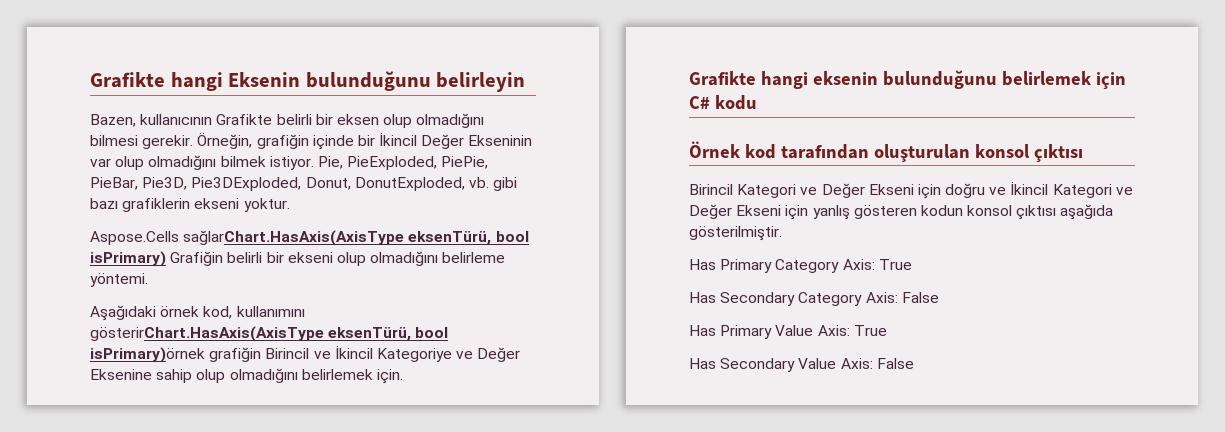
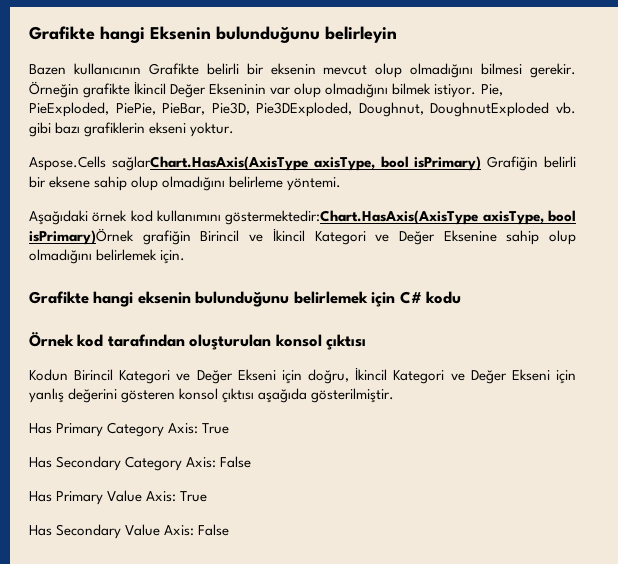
[90,114,136,127] Bazen, -> [29,64,66,75] Bazen
[336,114,379,125] eksen -> [270,63,368,75] eksenin mevcut
[197,132,375,150] Örneğin, grafiğin içinde bir -> [29,81,131,98] Örneğin grafikte
[305,177,465,191] Donut, DonutExploded, -> [358,102,550,117] Doughnut, DoughnutExploded
[408,231,492,245] eksenTürü, -> [313,157,375,171] axisType,
[287,252,333,263] ekseni -> [49,176,128,191] eksene sahip
[203,306,305,319] [90,326,449,342] [90,347,205,363] kod, kullanımını gösterirChart.HasAxis(AxisType eksenTürü, bool isPrimary)örnek -> [130,210,577,225] [29,228,134,245] kod kullanımını göstermektedir:Chart.HasAxis(AxisType axisType, bool isPrimary)Örnek
[376,348,452,362] Kategoriye -> [314,231,366,245] Kategori
(1083, 153) none -> [29,369,68,381] Kodun
[945,183,1007,198] doğru ve -> [308,369,350,384] doğru,
[853,205,963,219] gösteren kodun -> [68,388,176,403] değerini gösteren

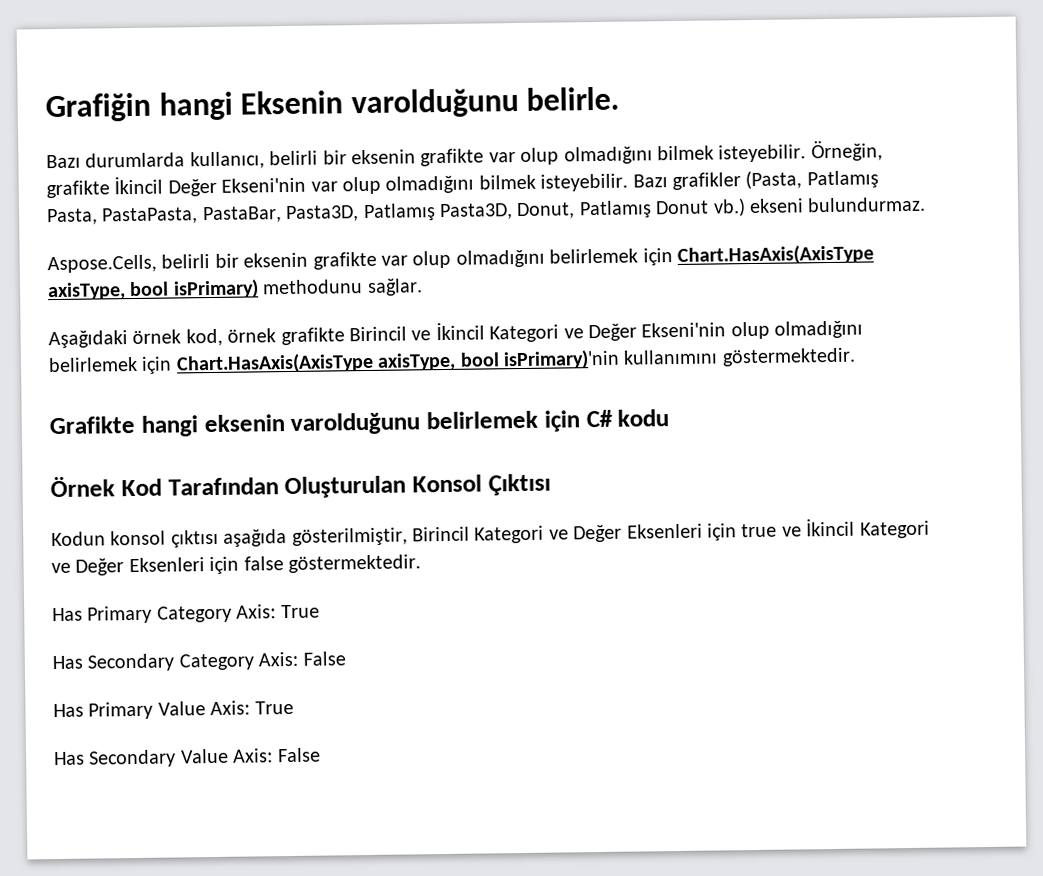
[29,26,95,40] Grafikte -> [45,92,151,123] Grafiğin
[216,26,397,43] [29,63,576,78] [29,81,503,98] [29,102,576,117] [29,122,235,137] [29,156,576,171] [29,176,342,191] [29,210,577,225] [29,228,191,245] bulunduğunu belirleyin // Bazen kullanıcının Grafikte belirli bir eksenin mevcut olup olmadığını bilmesi gerekir. Örneğin grafikte İkincil Değer Ekseninin var olup olmadığını bilmek istiyor. Pie, PieExploded, PiePie, PieBar, Pie3D, Pie3DExploded, Doughnut, DoughnutExploded vb. gibi bazı grafiklerin ekseni yoktur. // Aspose.Cells sağlarChart.HasAxis(AxisType axisType, bool isPrimary) Grafiğin belirli bir eksene sahip olup olmadığını belirleme yöntemi. // Aşağıdaki örnek kod kullanımını göstermektedir:Chart.HasAxis(AxisType axisType, bool isPrimary)Örnek grafiğin -> [350,86,621,119] [46,140,883,170] [46,170,879,199] [47,196,927,226] [47,244,874,274] [47,278,423,301] [48,327,345,349] varolduğunu belirle. // Bazı durumlarda kullanıcı, belirli bir eksenin grafikte var olup olmadığını bilmek isteyebilir. Örneğin, grafikte İkincil Değer Ekseni'nin var olup olmadığını bilmek isteyebilir. Bazı grafikler (Pasta, Patlamış Pasta, PastaPasta, PastaBar, Pasta3D, Patlamış Pasta3D, Donut, Patlamış Donut vb.) ekseni bulundurmaz. // Aspose.Cells, belirli bir eksenin grafikte var olup olmadığını belirlemek için Chart.HasAxis(AxisType axisType, bool isPrimary) methodunu sağlar. // Aşağıdaki örnek kod, örnek grafikte
[443,230,576,245] [29,249,186,264] Eksenine sahip olup olmadığını belirlemek için. -> [641,320,864,340] [48,347,856,375] Ekseni'nin olup olmadığını belirlemek için Chart.HasAxis(AxisType axisType, bool isPrimary)'nin kullanımını göstermektedir.
[195,291,290,307] bulunduğunu -> [290,412,421,435] varolduğunu
[77,334,367,350] [29,369,68,381] kod tarafından oluşturulan konsol çıktısı // Kodun -> [120,473,551,499] [51,527,408,548] Kod Tarafından Oluşturulan Konsol Çıktısı // Kodun konsol çıktısı aşağıda gösterilmiştir,
[237,367,576,384] [29,388,395,403] Ekseni için doğru, İkincil Kategori ve Değer Ekseni için yanlış değerini gösteren konsol çıktısı aşağıda gösterilmiştir. -> [626,518,930,541] [51,554,421,576] Eksenleri için true ve İkincil Kategori ve Değer Eksenleri için false göstermektedir.

